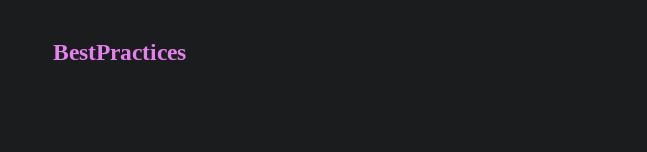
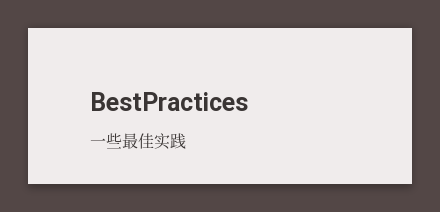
(186, 52) none -> [90,133,186,150] // 一些最佳实践

